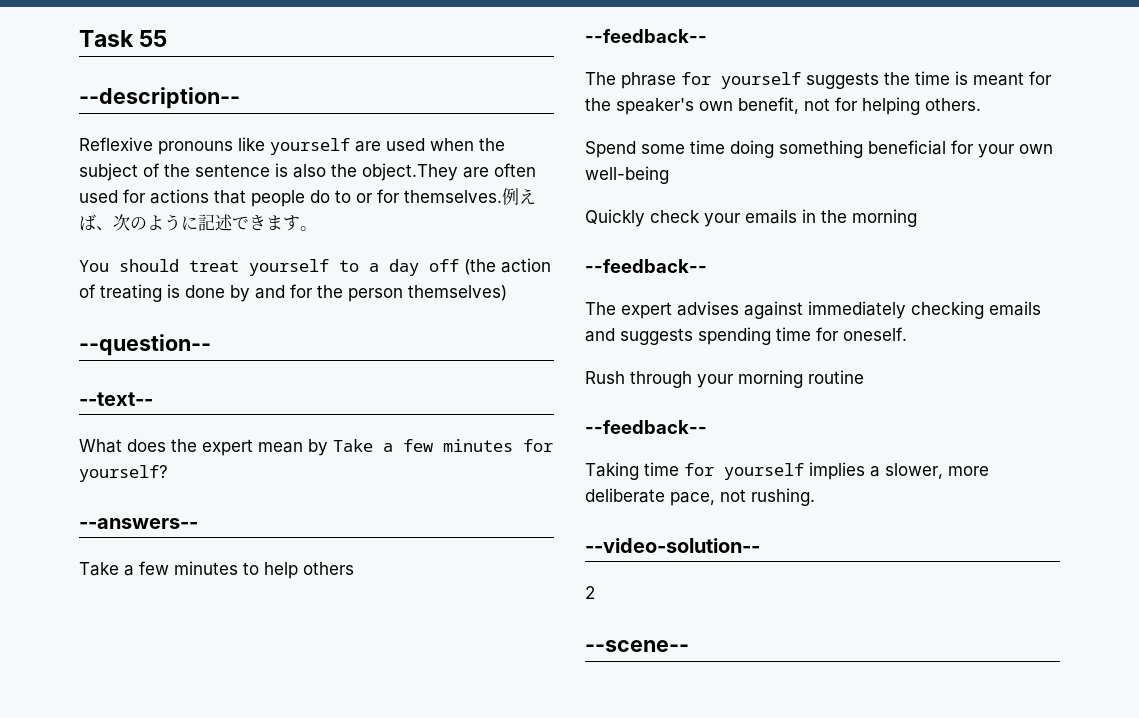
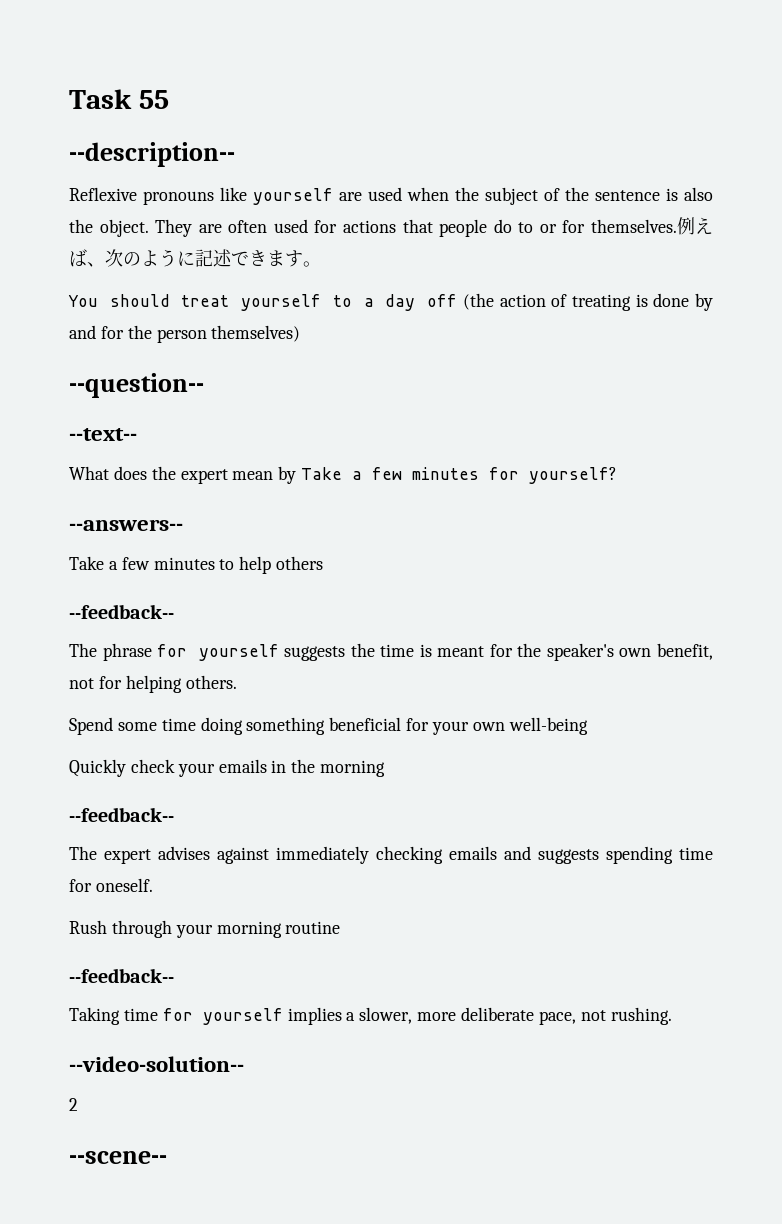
[362,163,458,181] object.They -> [99,219,193,237] object. They

